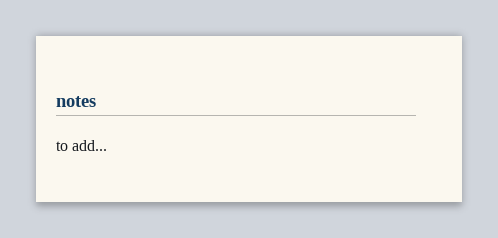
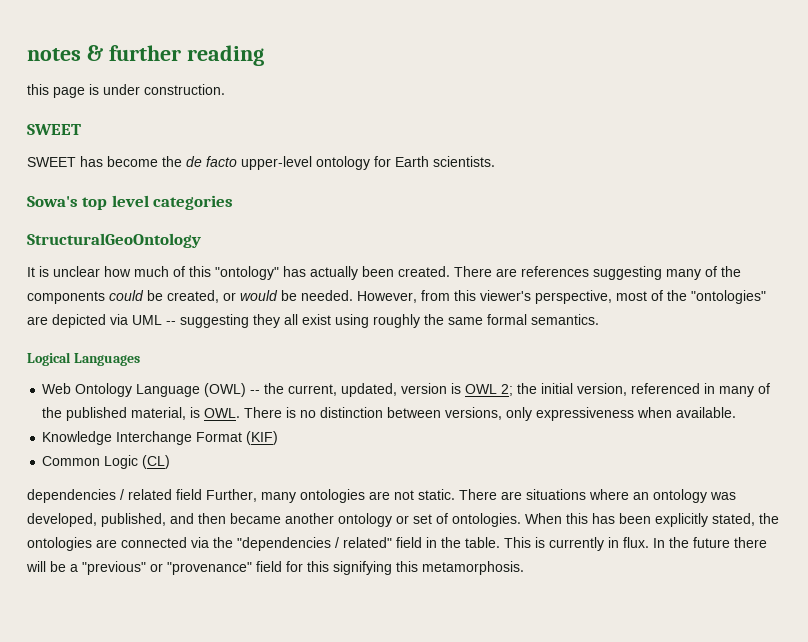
[56,140,108,151] // to add... -> [86,45,264,66] [27,84,225,98] [27,124,81,135] [27,156,495,170] [27,195,234,210] [27,233,201,248] [27,266,741,280] [27,290,766,304] [27,314,599,328] [27,352,140,366] [42,383,771,397] [42,407,737,421] [42,431,279,445] [42,455,171,469] [27,489,736,503] [27,513,779,527] [27,537,767,551] [26,561,524,575] & further reading // this page is under construction. // SWEET // SWEET has become the de facto upper-level ontology for Earth scientists. // Sowa's top level categories // StructuralGeoOntology // It is unclear how much of this "ontology" has actually been created. There are references suggesting many of the components could be created, or would be needed. However, from this viewer's perspective, most of the "ontologies" are depicted via UML -- suggesting they all exist using roughly the same formal semantics. // Logical Languages // Web Ontology Language (OWL) -- the current, updated, version is OWL 2; the initial version, referenced in many of the published material, is OWL. There is no distinction between versions, only expressiveness when available. // Knowledge Interchange Format (KIF) // Common Logic (CL) // dependencies / related field Further, many ontologies are not static. There are situations where an ontology was developed, published, and then became another ontology or set of ontologies. When this has been explicitly stated, the ontologies are connected via the "dependencies / related" field in the table. This is currently in flux. In the future there will be a "previous" or "provenance" field for this signifying this metamorphosis.

